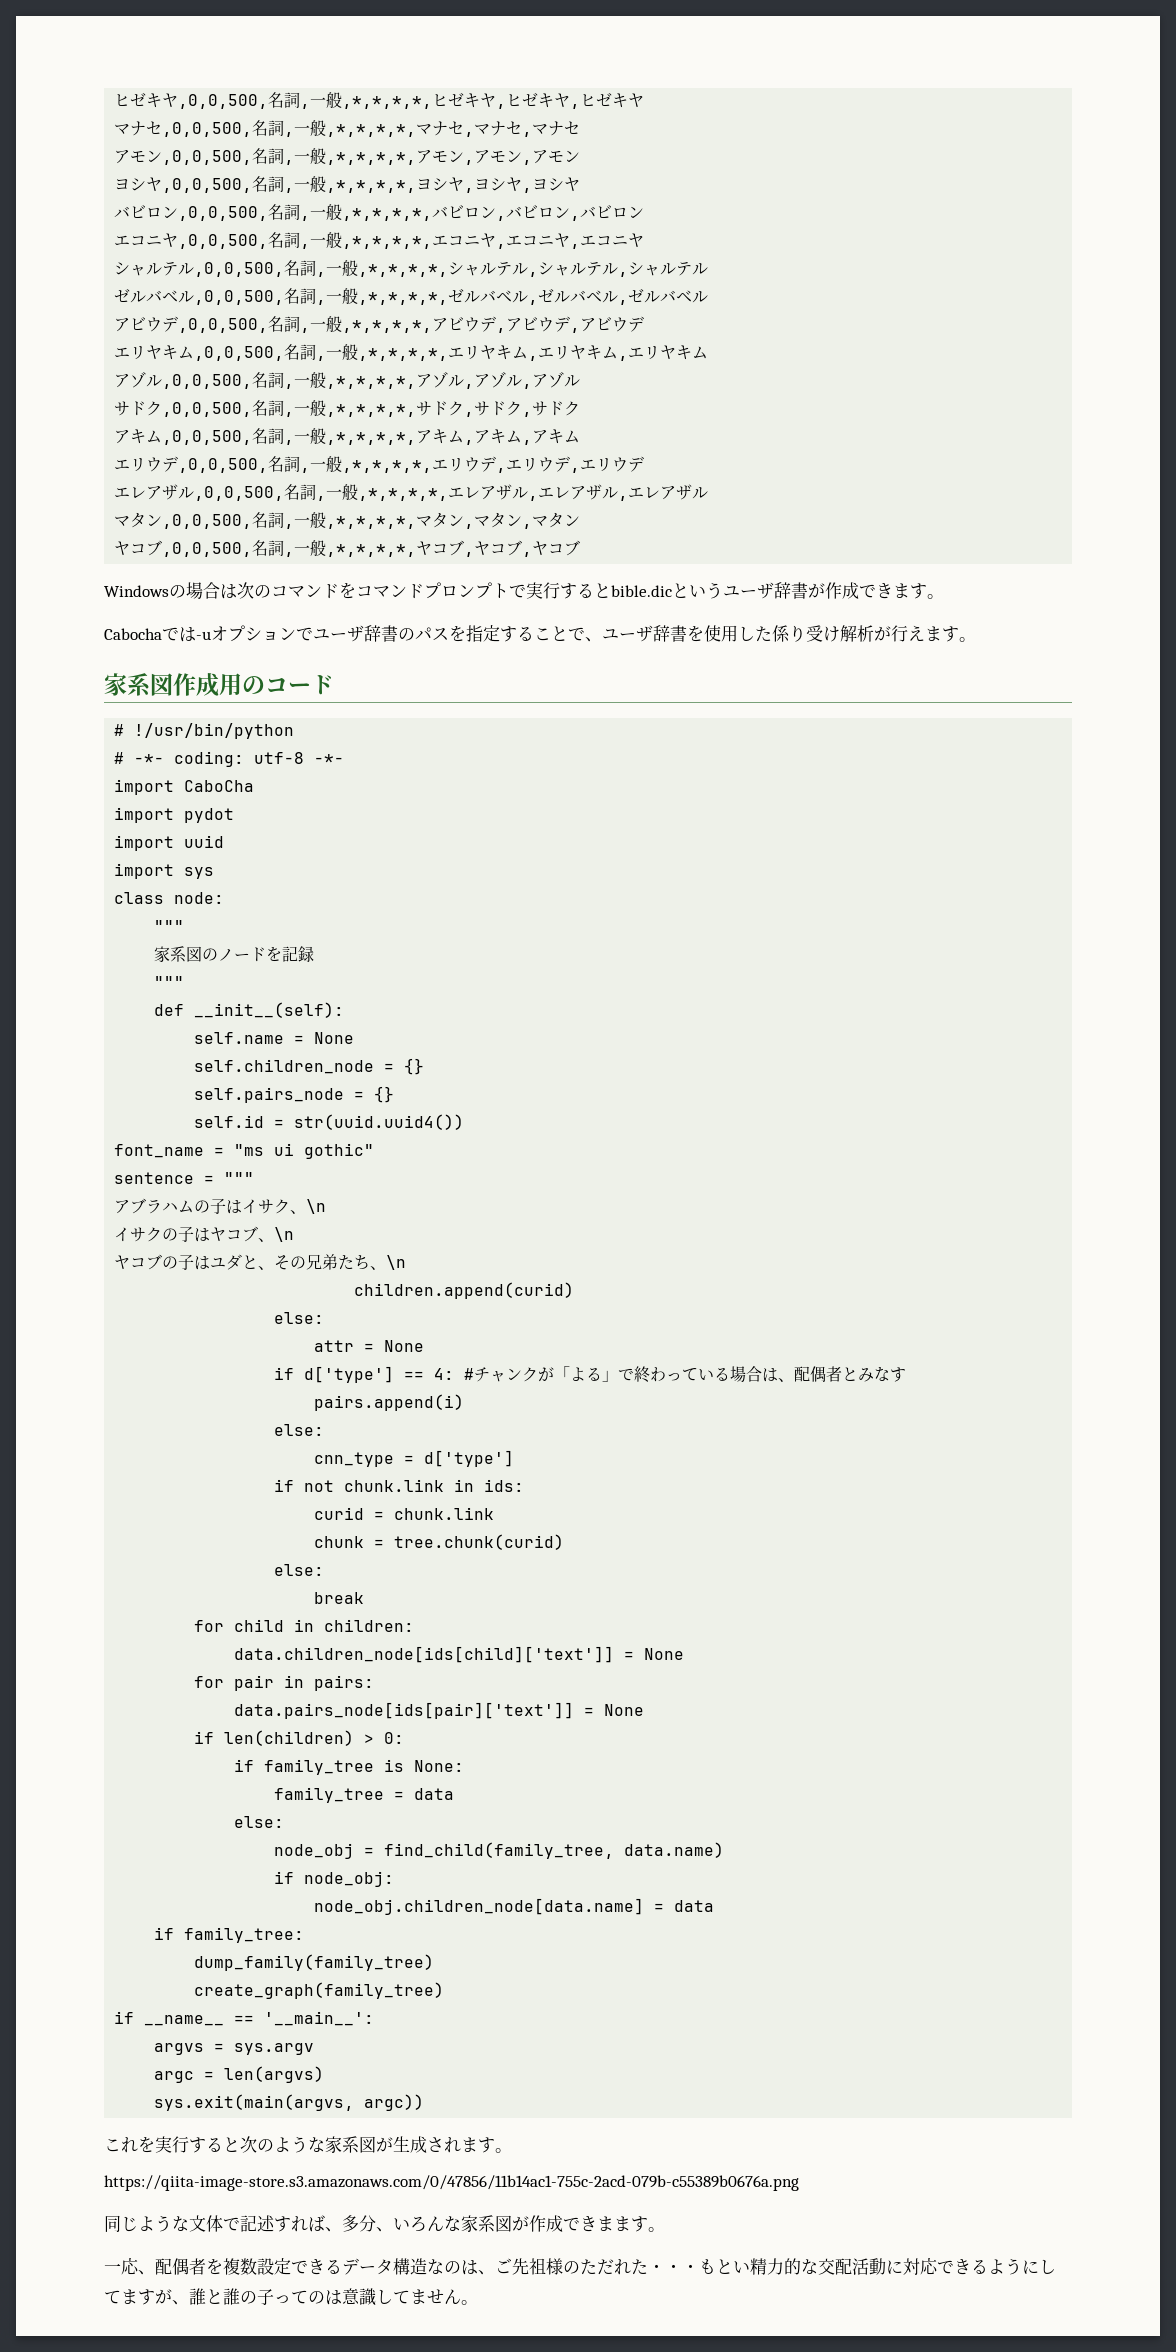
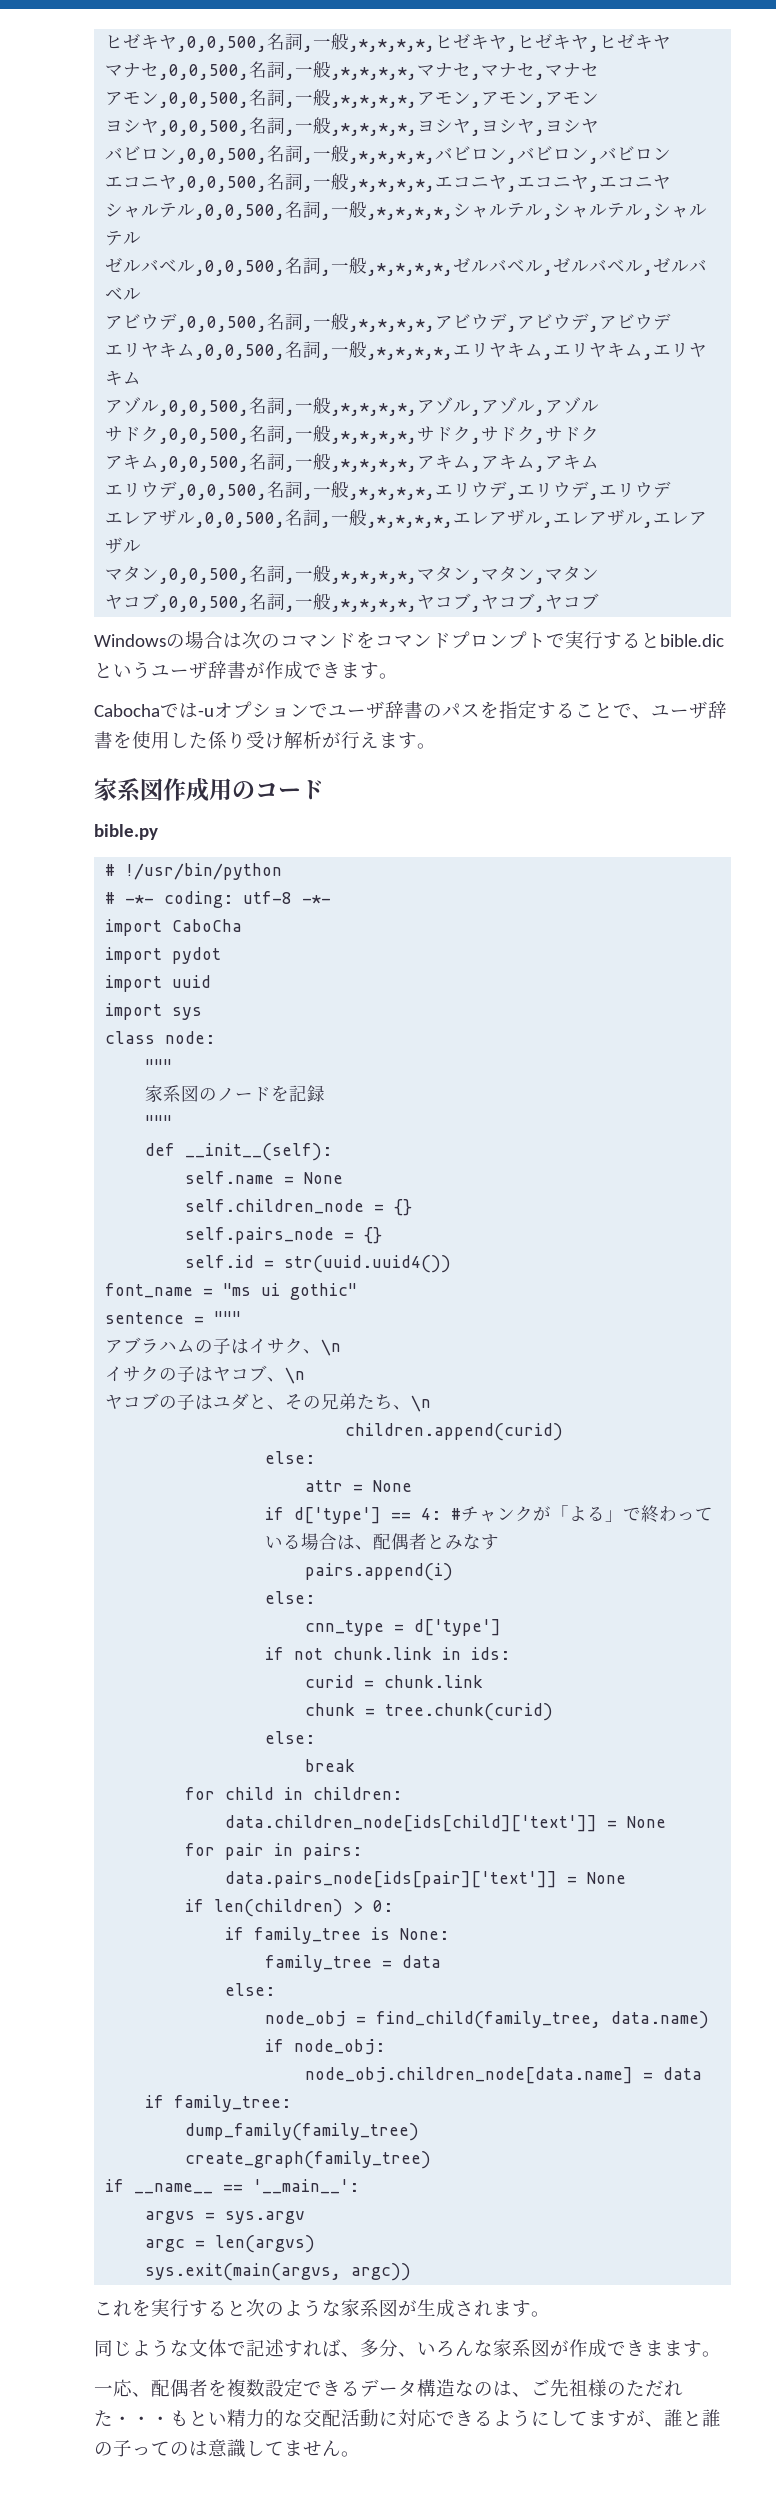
(334, 685) none -> [94,824,158,840] // bible.py
[104,2175,799,2191] // https://qiita-image-store.s3.amazonaws.com/0/47856/11b14ac1-755c-2acd-079b-c55389b0676a.png -> (550, 2314) none

